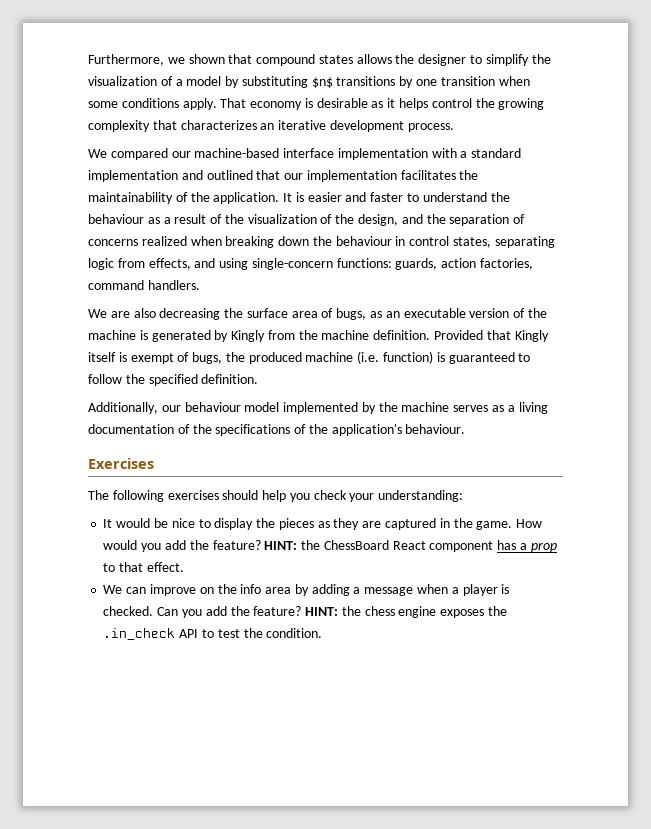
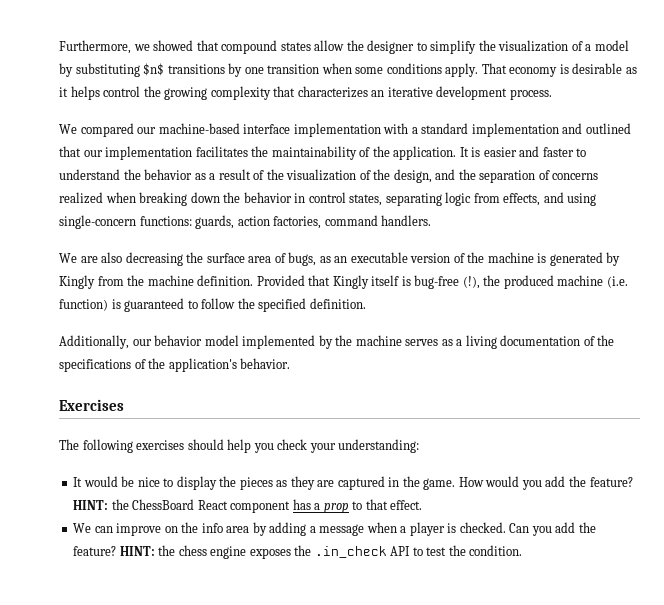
[188,54,225,64] shown -> [153,40,194,51] showed
[356,54,392,64] allows -> [314,40,345,51] allow
[88,214,144,224] behaviour -> [144,169,193,180] behavior
[335,236,392,246] behaviour -> [243,192,292,203] behavior
[130,352,223,364] exempt of bugs, -> [414,275,480,289] bug-free (!),
[184,402,241,412] behaviour -> [154,335,203,346] behavior
[405,424,466,434] behaviour. -> [240,358,291,369] behavior.

